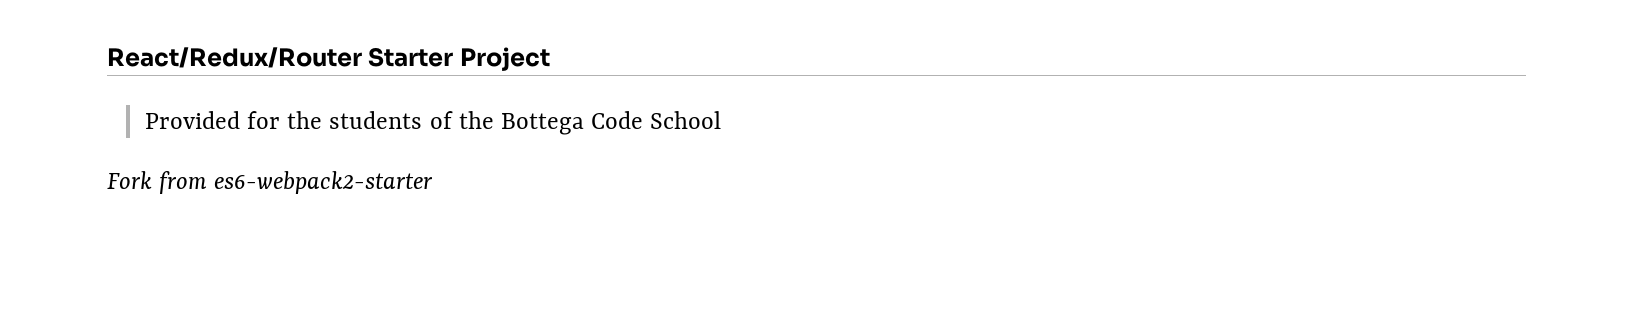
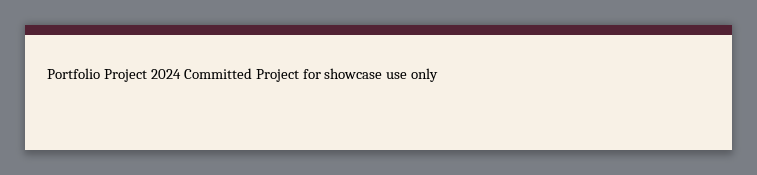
[107,47,550,71] [144,111,722,135] [107,171,434,194] React/Redux/Router Starter Project // Provided for the students of the Bottega Code School // Fork from es6-webpack2-starter -> [47,68,439,82] Portfolio Project 2024 Committed Project for showcase use only

